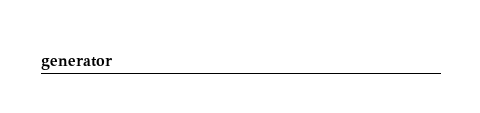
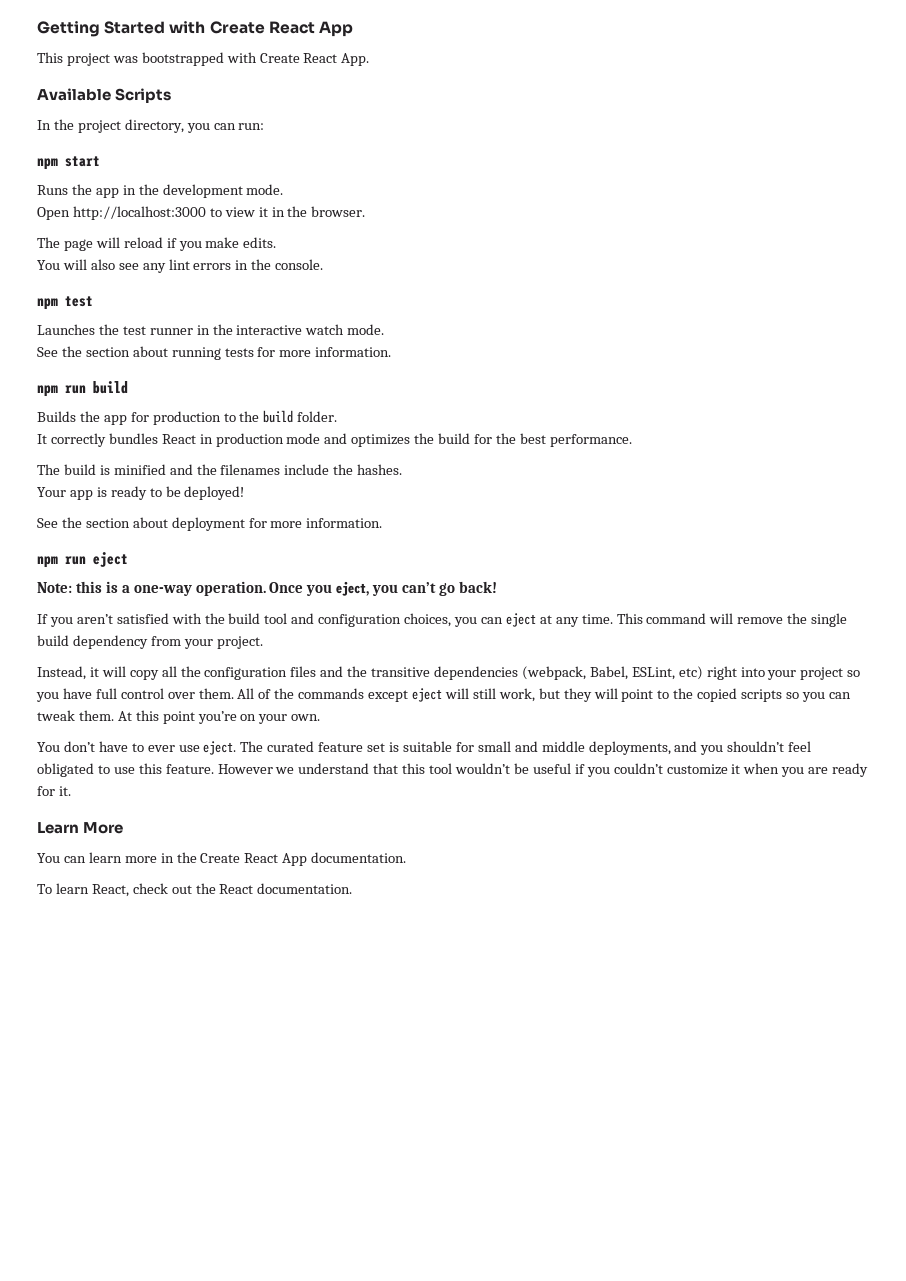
[41,57,113,70] generator -> [37,21,353,37] [37,52,370,66] [37,88,172,103] [37,119,265,133] [37,156,100,170] [37,184,284,198] [37,206,366,220] [37,237,277,251] [37,259,324,273] [37,296,93,310] [37,324,385,335] [37,346,392,360] [37,381,128,397] [37,410,338,425] [37,433,632,447] [37,464,403,475] [37,486,245,500] [37,517,383,531] [37,552,128,568] [37,581,497,596] [37,613,848,627] [37,635,263,649] [37,666,861,680] [36,688,851,702] [37,710,321,724] [37,741,812,755] [37,763,869,777] [37,786,71,796] [37,822,124,834] [37,852,407,866] [37,883,353,897] Getting Started with Create React App // This project was bootstrapped with Create React App. // Available Scripts // In the project directory, you can run: // npm start // Runs the app in the development mode. // Open http://localhost:3000 to view it in the browser. // The page will reload if you make edits. // You will also see any lint errors in the console. // npm test // Launches the test runner in the interactive watch mode. // See the section about running tests for more information. // npm run build // Builds the app for production to the build folder. // It correctly bundles React in production mode and optimizes the build for the best performance. // The build is minified and the filenames include the hashes. // Your app is ready to be deployed! // See the section about deployment for more information. // npm run eject // Note: this is a one-way operation. Once you eject, you can’t go back! // If you aren’t satisfied with the build tool and configuration choices, you can eject at any time. This command will remove the single build dependency from your project. // Instead, it will copy all the configuration files and the transitive dependencies (webpack, Babel, ESLint, etc) right into your project so you have full control over them. All of the commands except eject will still work, but they will point to the copied scripts so you can tweak them. At this point you’re on your own. // You don’t have to ever use eject. The curated feature set is suitable for small and middle deployments, and you shouldn’t feel obligated to use this feature. However we understand that this tool wouldn’t be useful if you couldn’t customize it when you are ready for it. // Learn More // You can learn more in the Create React App documentation. // To learn React, check out the React documentation.

